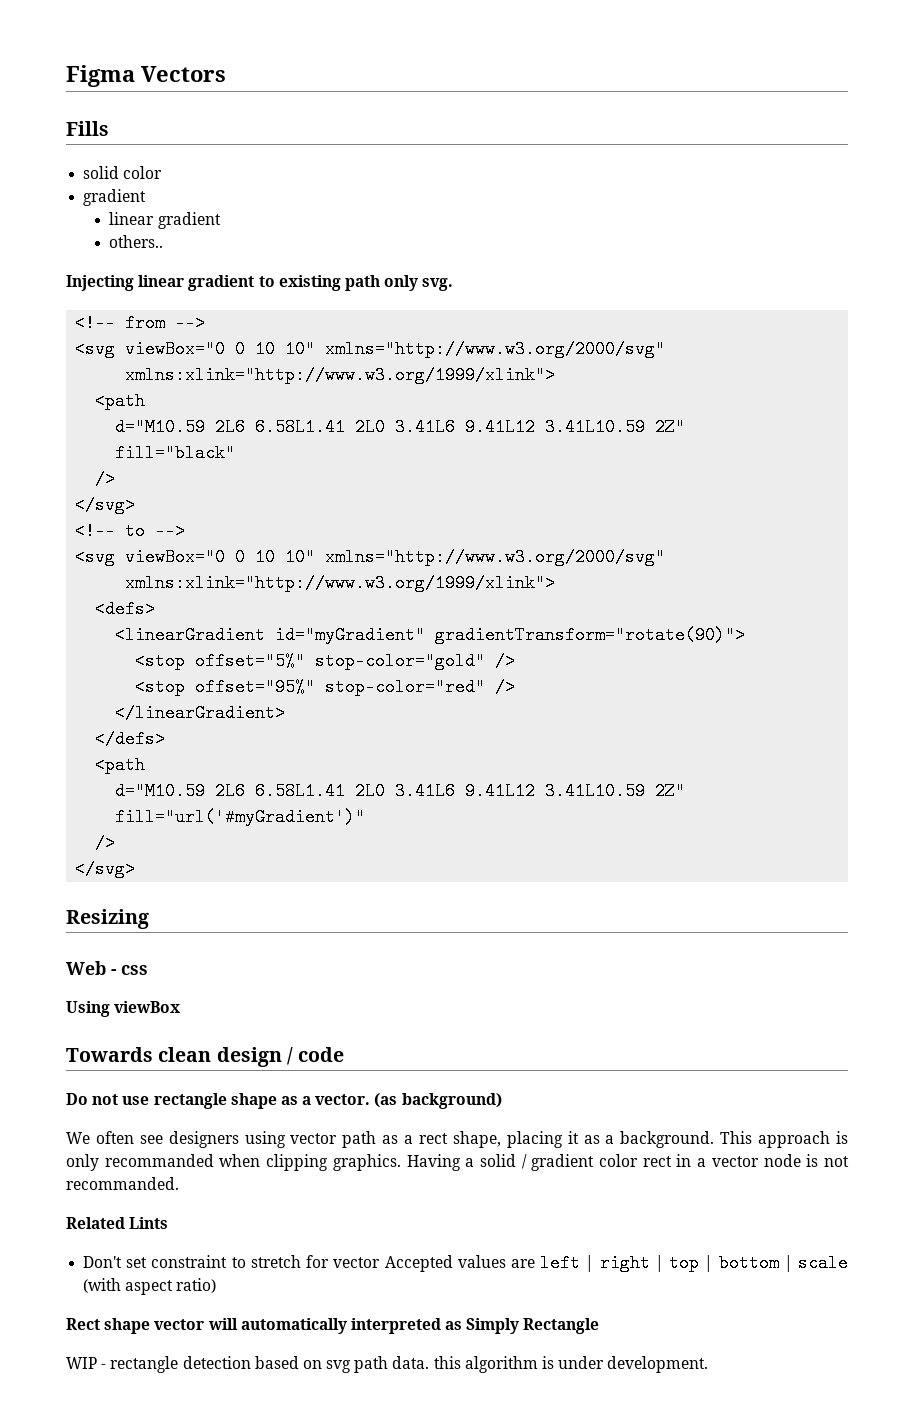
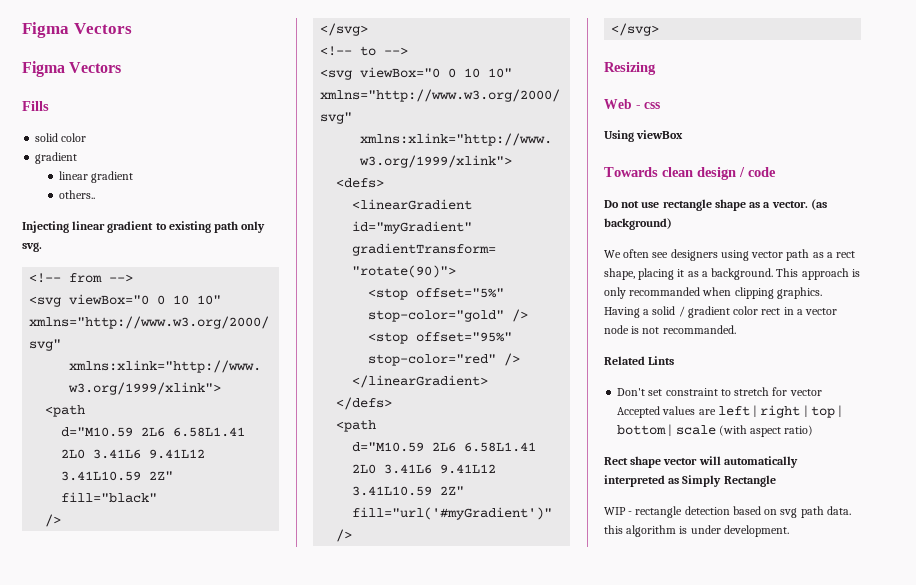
[66,65,226,87] Figma Vectors -> [22,22,132,38] [22,61,122,77] Figma Vectors // Figma Vectors

